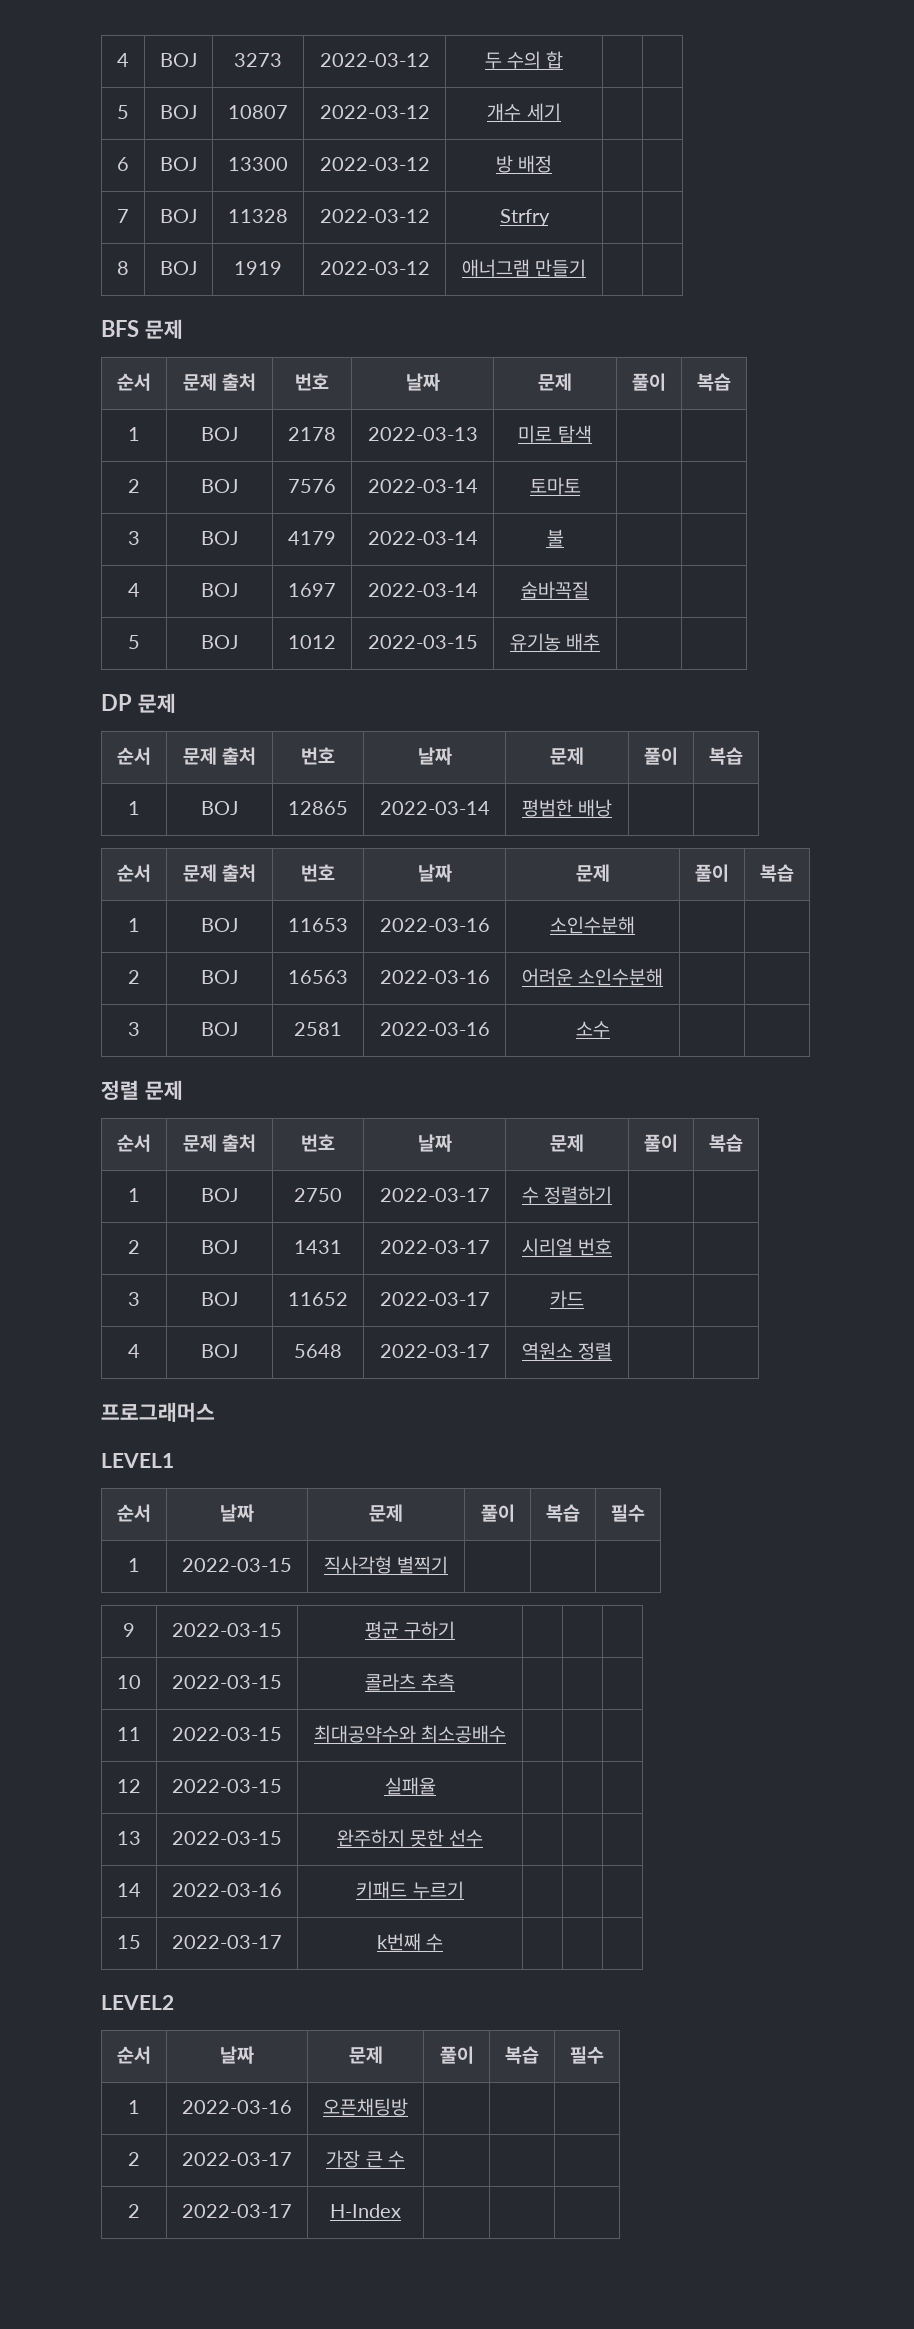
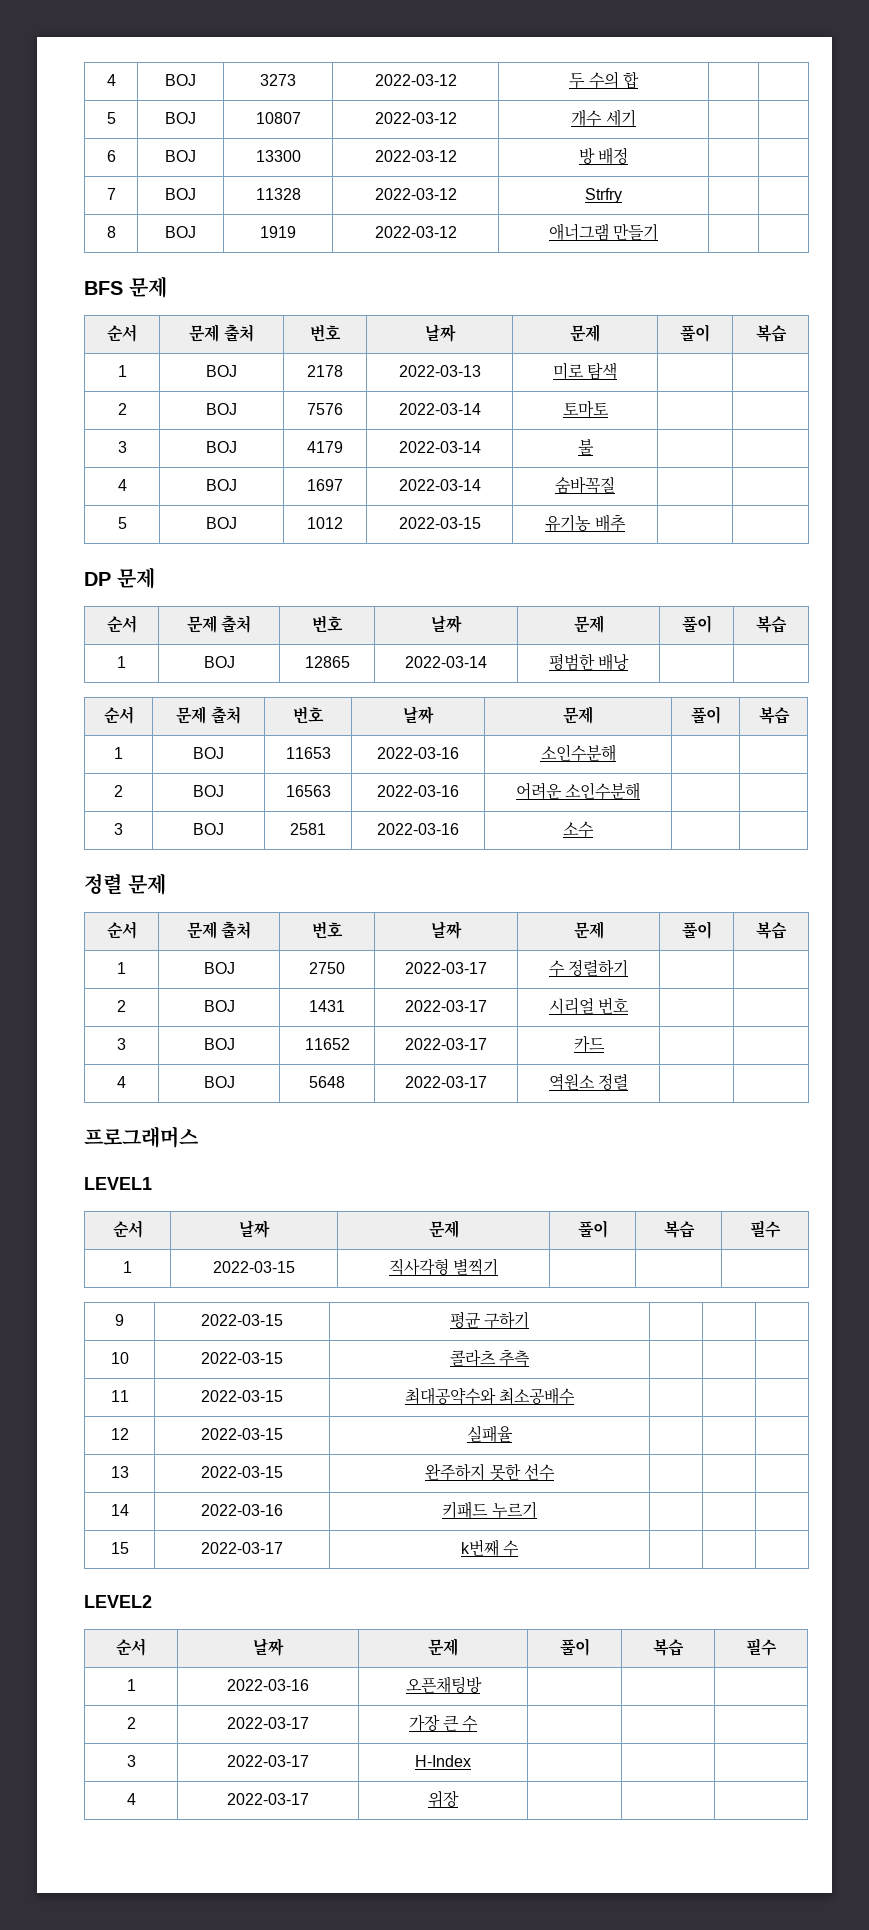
[128,2204,140,2218] 2 -> [126,1755,136,1767] 3
(401, 2211) none -> [126,1793,136,1805] [227,1793,309,1805] [428,1790,460,1808] // 4 | 2022-03-17 | 위장 | | |

